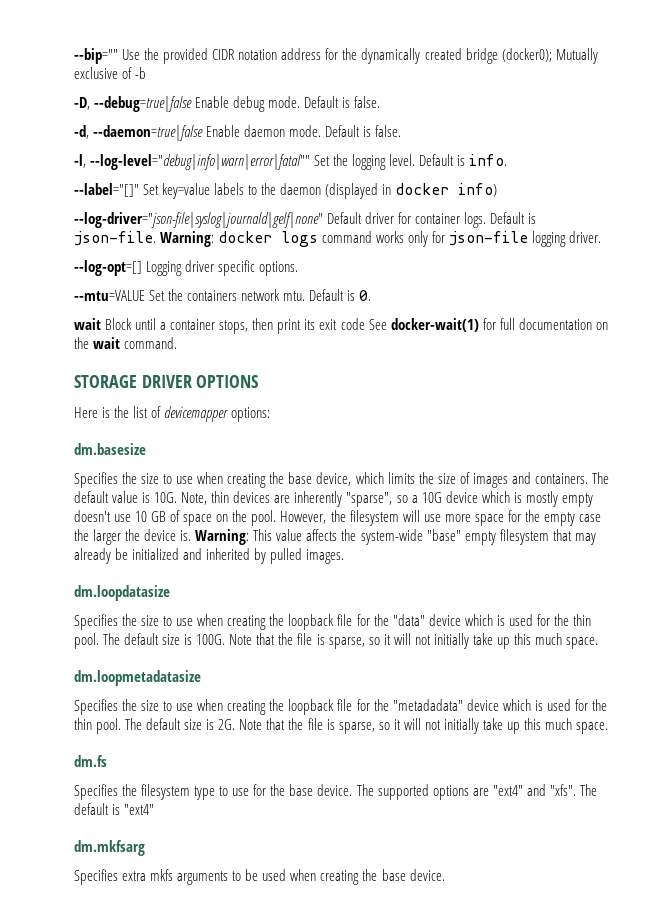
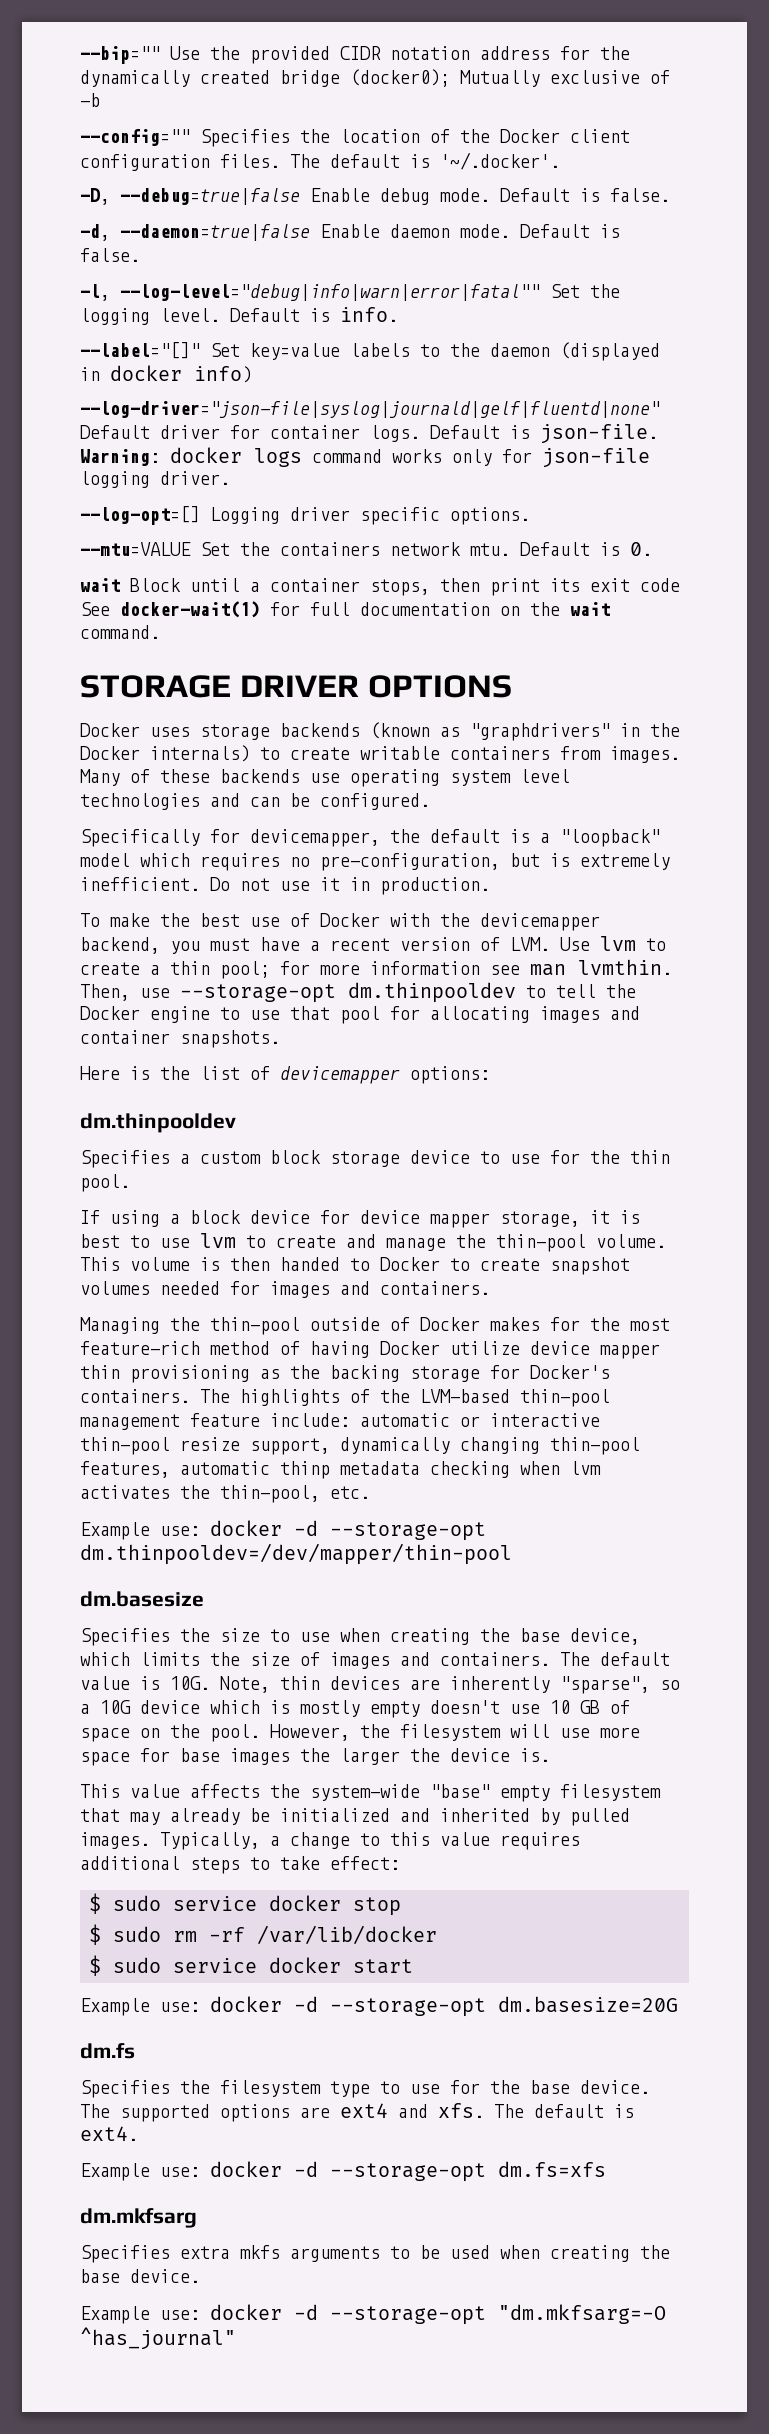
(147, 73) none -> [80,129,630,147] [80,152,560,171] // --config="" Specifies the location of the Docker client configuration files. The default is '~/.docker'.
[74,212,323,228] --log-driver="json-file|syslog|journald|gelf|none" -> [80,401,660,418] --log-driver="json-file|syslog|journald|gelf|fluentd|none"
(259, 381) none -> [80,722,680,741] [80,745,680,763] [80,769,570,787] [80,793,430,810] [80,829,660,847] [80,853,670,871] [80,877,490,895] [80,913,600,931] [80,936,666,954] [80,959,672,979] [80,982,636,1003] [80,1006,640,1024] [80,1030,280,1048] // Docker uses storage backends (known as "graphdrivers" in the Docker internals) to create writable containers from images. Many of these backends use operating system level technologies and can be configured. // Specifically for devicemapper, the default is a "loopback" model which requires no pre-configuration, but is extremely inefficient. Do not use it in production. // To make the best use of Docker with the devicemapper backend, you must have a recent version of LVM. Use lvm to create a thin pool; for more information see man lvmthin. Then, use --storage-opt dm.thinpooldev to tell the Docker engine to use that pool for allocating images and container snapshots.
(271, 414) none -> [80,1113,236,1133] [80,1150,670,1168] [80,1174,130,1192] [80,1210,640,1228] [80,1233,666,1252] [80,1257,630,1275] [80,1281,490,1298] [80,1317,670,1335] [80,1341,660,1359] [80,1365,610,1383] [80,1389,610,1407] [80,1413,600,1430] [80,1437,640,1455] [80,1461,601,1479] [80,1485,370,1503] [80,1520,486,1541] [80,1543,512,1565] // dm.thinpooldev // Specifies a custom block storage device to use for the thin pool. // If using a block device for device mapper storage, it is best to use lvm to create and manage the thin-pool volume. This volume is then handed to Docker to create snapshot volumes needed for images and containers. // Managing the thin-pool outside of Docker makes for the most feature-rich method of having Docker utilize device mapper thin provisioning as the backing storage for Docker's containers. The highlights of the LVM-based thin-pool management feature include: automatic or interactive thin-pool resize support, dynamically changing thin-pool features, automatic thinp metadata checking when lvm activates the thin-pool, etc. // Example use: docker -d --storage-opt dm.thinpooldev=/dev/mapper/thin-pool
[524,510,601,526] the empty case -> [180,1748,290,1765] base images
[195,529,250,545] Warning: -> (550, 1755) //
[74,585,170,601] [74,614,591,630] [74,633,599,649] [74,670,201,686] [74,699,607,715] [74,718,609,734] // dm.loopdatasize // Specifies the size to use when creating the loopback file for the "data" device which is used for the thin pool. The default size is 100G. Note that the file is sparse, so it will not initially take up this much space. // dm.loopmetadatasize // Specifies the size to use when creating the loopback file for the "metadadata" device which is used for the thin pool. The default size is 2G. Note that the file is sparse, so it will not initially take up this much space. -> [160,1832,580,1850] [80,1856,400,1874] [89,1893,401,1916] [89,1924,437,1945] [89,1955,413,1976] [80,1996,678,2017] Typically, a change to this value requires additional steps to take effect: // $ sudo service docker stop // $ sudo rm -rf /var/lib/docker // $ sudo service docker start // Example use: docker -d --storage-opt dm.basesize=20G
[492,784,597,796] [74,803,155,815] "ext4" and "xfs". The default is "ext4" -> [340,2103,634,2118] [80,2126,138,2141] [80,2161,606,2182] ext4 and xfs. The default is ext4. // Example use: docker -d --storage-opt dm.fs=xfs
(445, 875) none -> [80,2304,666,2325] [80,2327,236,2350] // Example use: docker -d --storage-opt "dm.mkfsarg=-O ^has_journal"

